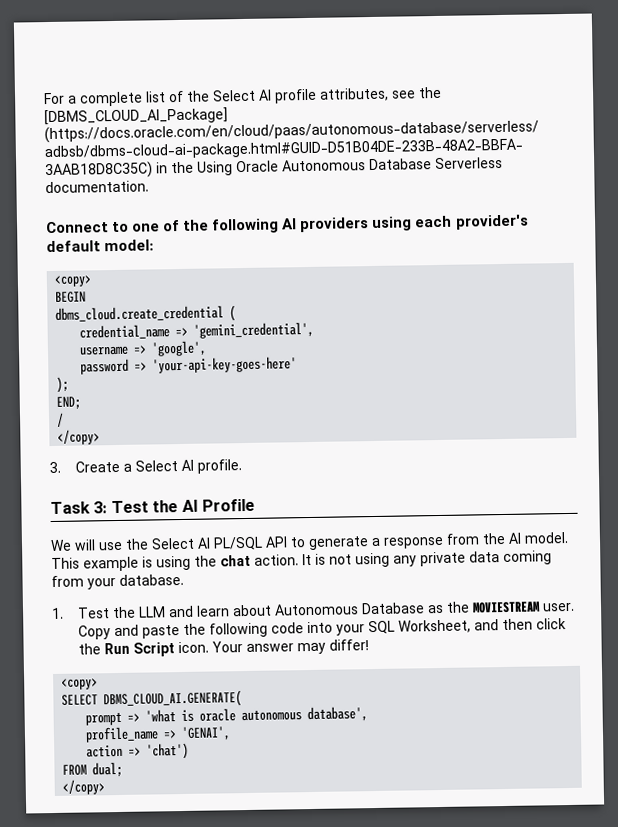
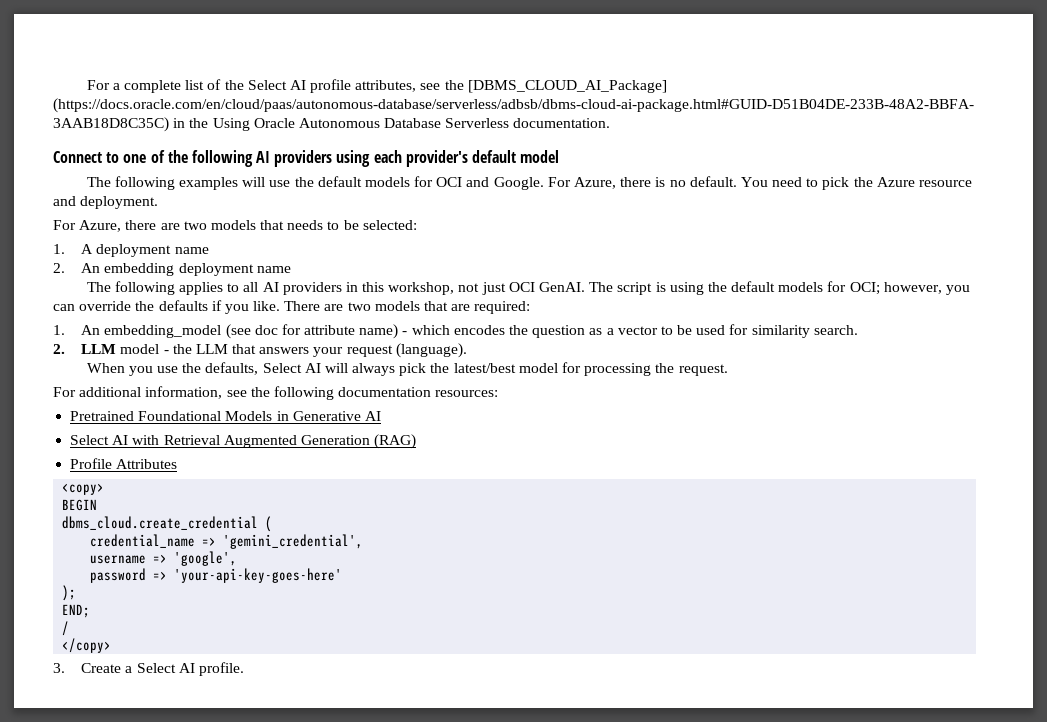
[104,239,155,252] model: -> [520,150,560,163] [86,176,973,190] [53,196,159,209] [53,220,417,232] [53,244,209,257] [53,263,291,276] [86,281,971,295] [53,300,531,314] [53,324,858,339] [53,343,467,358] [86,362,728,376] [53,386,499,400] [70,411,381,421] [70,434,417,449] [70,458,178,469] model // The following examples will use the default models for OCI and Google. For Azure, there is no default. You need to pick the Azure resource and deployment. // For Azure, there are two models that needs to be selected: // 1. A deployment name // 2. An embedding deployment name // The following applies to all AI providers in this workshop, not just OCI GenAI. The script is using the default models for OCI; however, you can override the defaults if you like. There are two models that are required: // 1. An embedding_model (see doc for attribute name) - which encodes the question as a vector to be used for similarity search. // 2. LLM model - the LLM that answers your request (language). // When you use the defaults, Select AI will always pick the latest/best model for processing the request. // For additional information, see the following documentation resources: // Pretrained Foundational Models in Generative AI // Select AI with Retrieval Augmented Generation (RAG) // Profile Attributes
[50,498,256,515] [50,531,569,552] [51,550,552,572] [51,573,184,590] [51,601,575,620] [77,618,566,640] [77,639,369,657] [61,678,99,690] [61,690,243,709] [85,706,369,726] [85,726,232,743] [86,742,190,760] [62,761,124,778] [62,779,106,795] // Task 3: Test the AI Profile // We will use the Select AI PL/SQL API to generate a response from the AI model. This example is using the chat action. It is not using any private data coming from your database. // 1. Test the LLM and learn about Autonomous Database as the MOVIESTREAM user. Copy and paste the following code into your SQL Worksheet, and then click the Run Script icon. Your answer may differ! // <copy> // SELECT DBMS_CLOUD_AI.GENERATE( // prompt => 'what is oracle autonomous database', // profile_name => 'GENAI', // action => 'chat') // FROM dual; // </copy> -> (244, 669) none

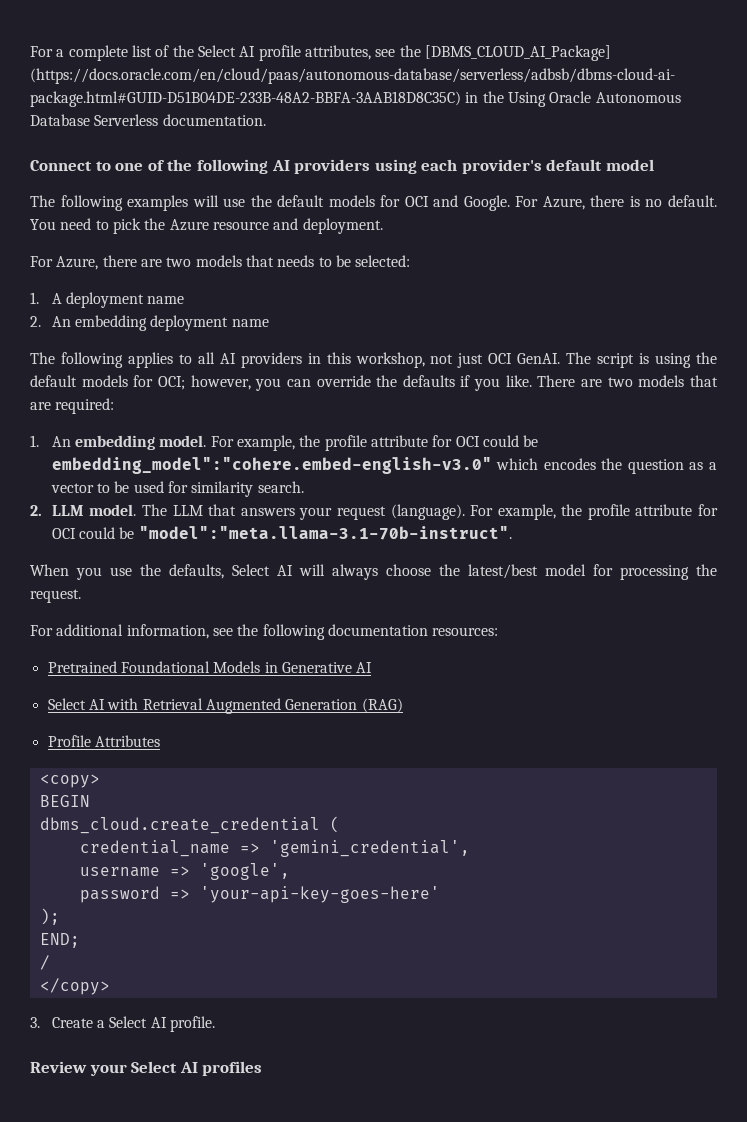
[104,324,408,339] embedding_model (see doc for attribute name) - -> [75,435,539,451] [51,457,492,474] embedding model. For example, the profile attribute for OCI could be embedding_model":"cohere.embed-english-v3.0"
[120,344,192,354] model - the -> [89,504,168,516] model. The
(467, 350) none -> [470,504,719,520] [51,526,512,540] For example, the profile attribute for OCI could be "model":"meta.llama-3.1-70b-instruct".
[399,363,427,376] pick -> [386,564,431,576] choose
(244, 669) none -> [30,1061,263,1076] // Review your Select AI profiles

